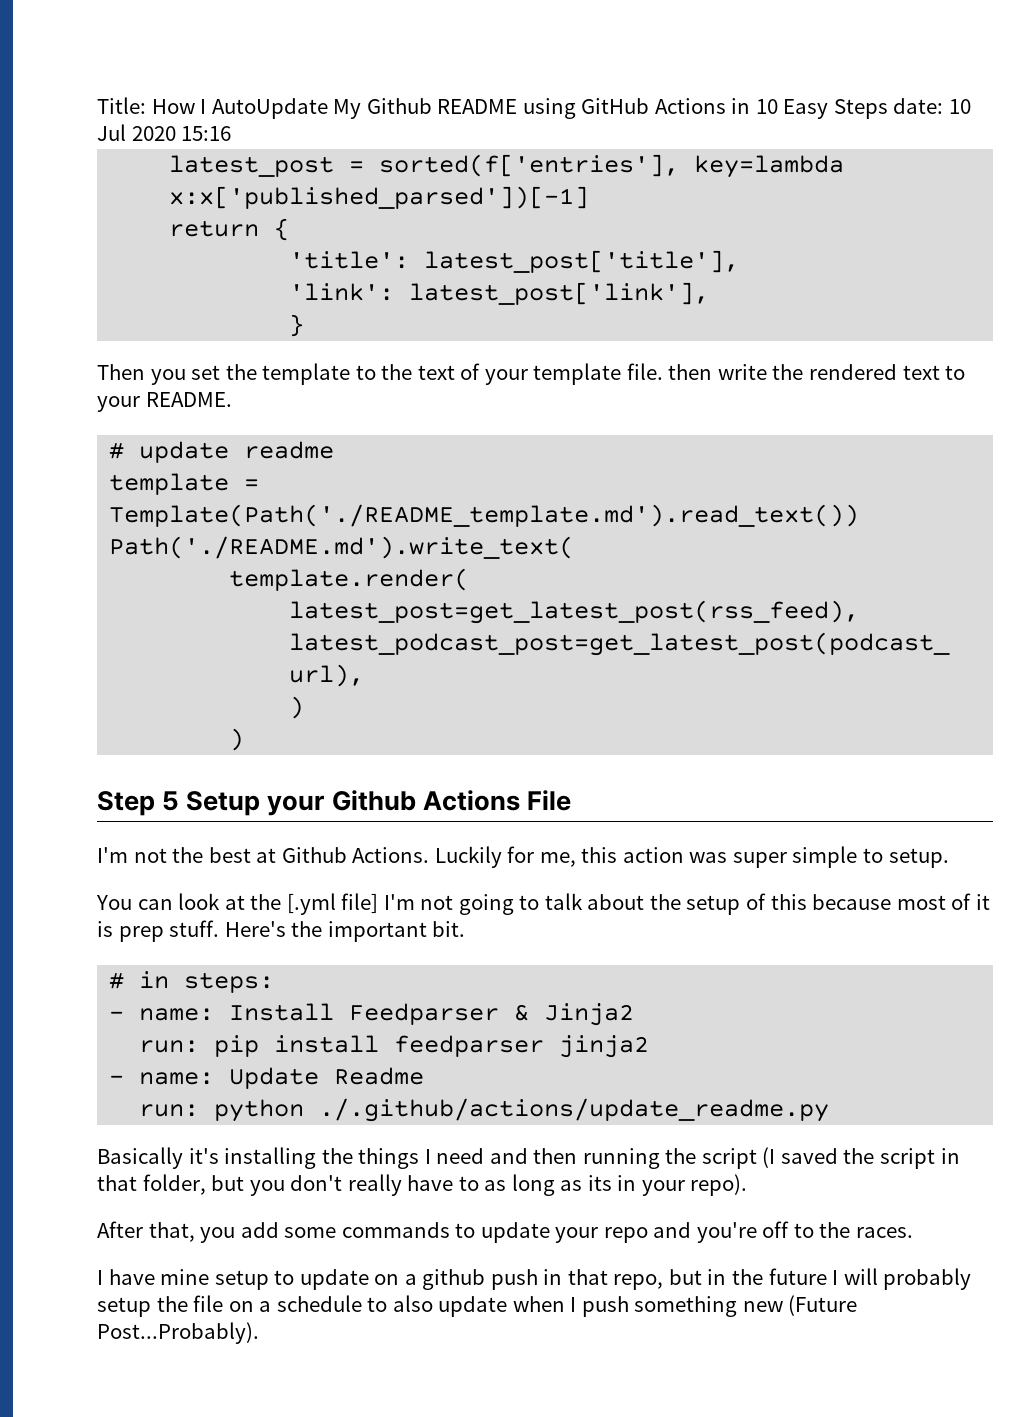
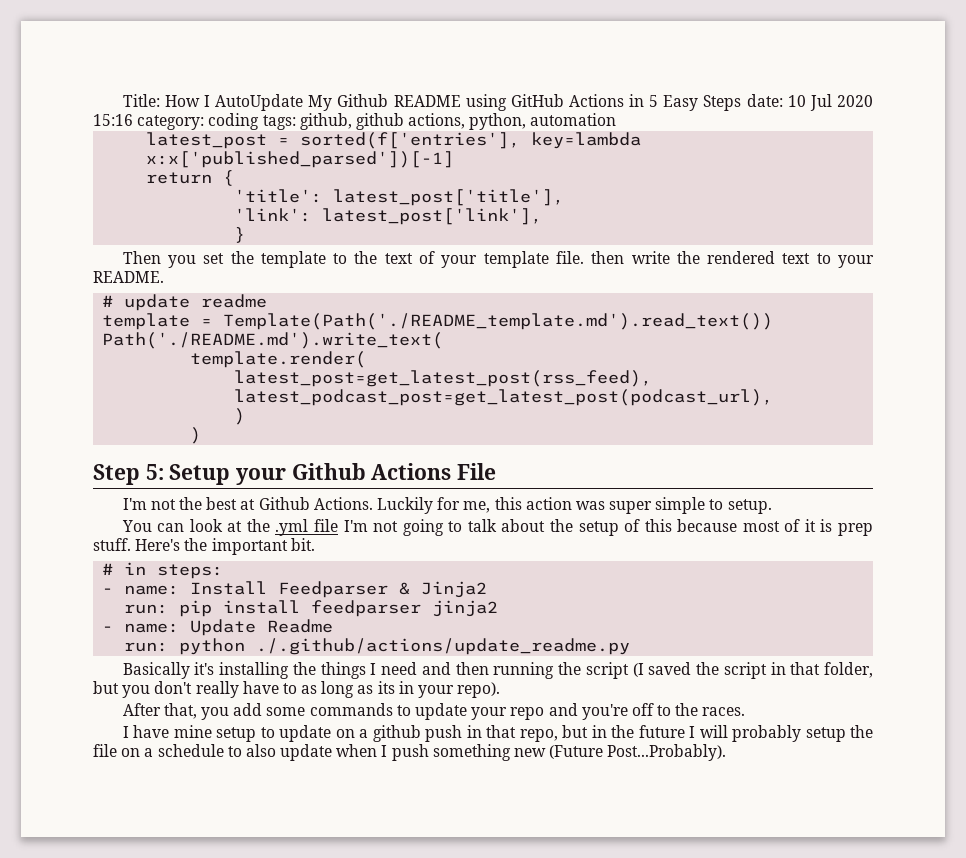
[755,99,778,114] 10 -> [649,95,659,107] 5
(232, 133) none -> [137,113,617,130] category: coding tags: github, github actions, python, automation
[162,791,180,811] 5 -> [145,464,164,480] 5:
[286,893,379,915] [.yml file] -> [275,519,339,536] .yml file

